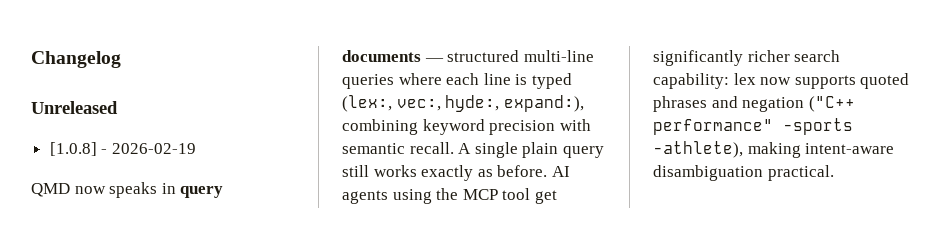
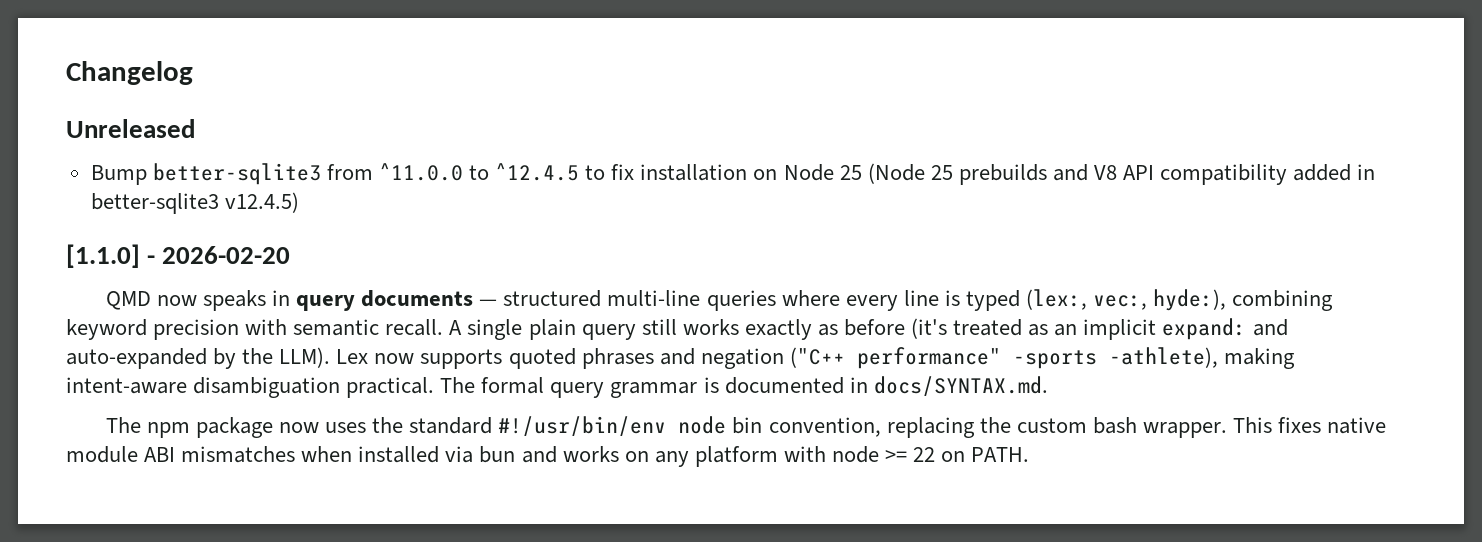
[49,142,196,156] [1.0.8] - 2026-02-19 -> [90,163,1376,185] [90,192,299,214] [66,244,291,268] Bump better-sqlite3 from ^11.0.0 to ^12.4.5 to fix installation on Node 25 (Node 25 prebuilds and V8 API compatibility added in better-sqlite3 v12.4.5) // [1.1.0] - 2026-02-20
[446,73,480,85] each -> [845,295,898,311] every
[445,95,584,112] hyde:, expand:), -> [1153,289,1227,311] hyde:),
[497,165,570,177] [342,188,557,204] [653,50,841,66] [653,73,756,89] before. AI agents using the MCP tool get significantly richer search capability: lex -> [843,318,1288,340] [66,347,369,369] before (it's treated as an implicit expand: and auto-expanded by the LLM). Lex
(834, 173) none -> [440,376,1048,398] [105,416,1387,438] [66,446,1030,467] The formal query grammar is documented in docs/SYNTAX.md. // The npm package now uses the standard #!/usr/bin/env node bin convention, replacing the custom bash wrapper. This fixes native module ABI mismatches when installed via bun and works on any platform with node >= 22 on PATH.

